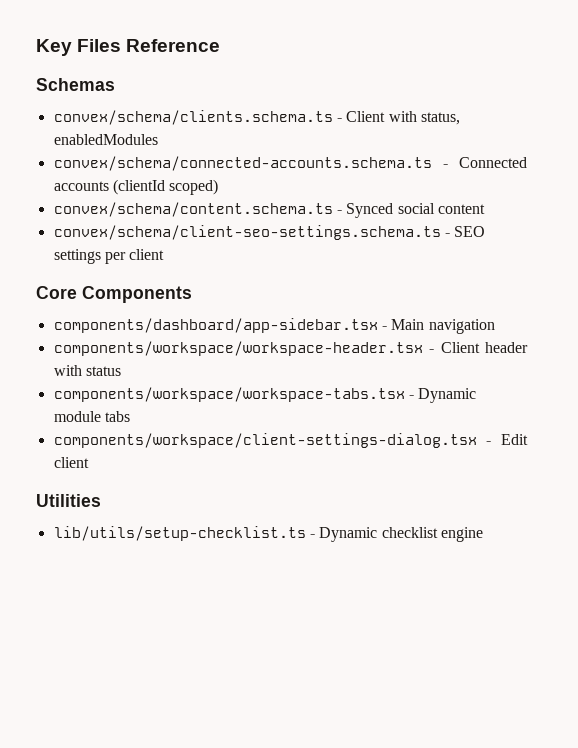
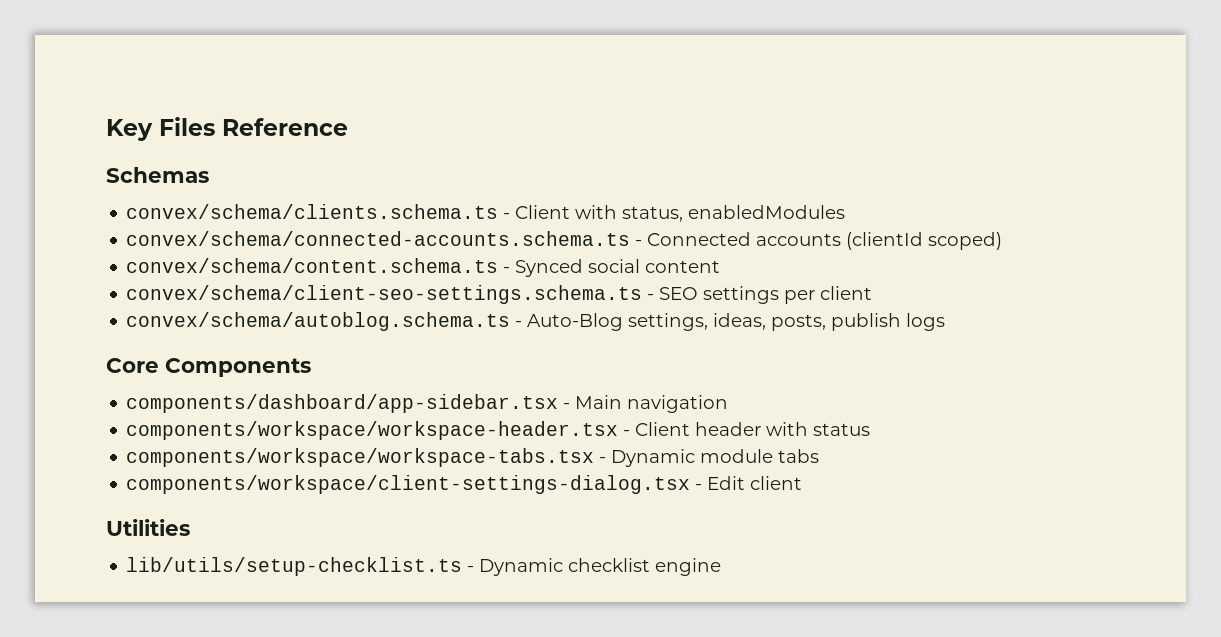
(165, 254) none -> [126,312,946,331] // convex/schema/autoblog.schema.ts - Auto-Blog settings, ideas, posts, publish logs

